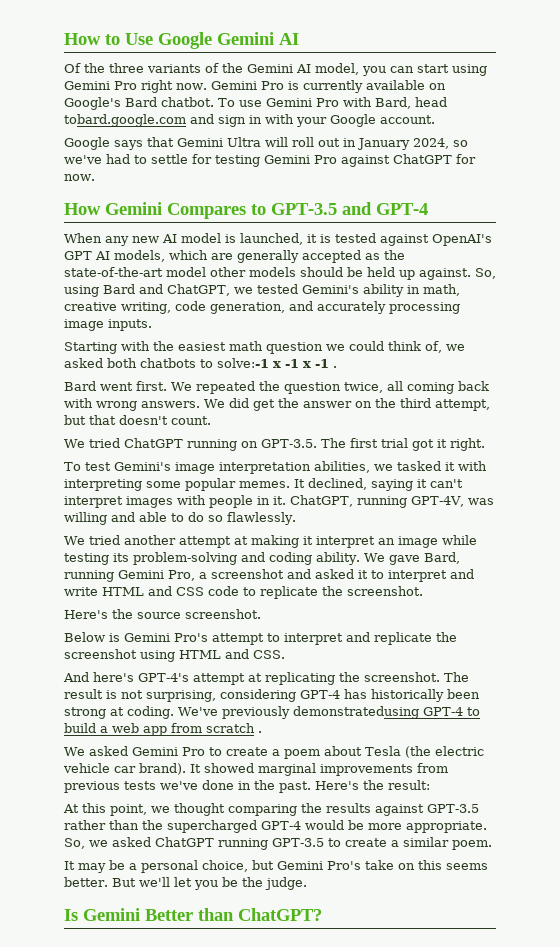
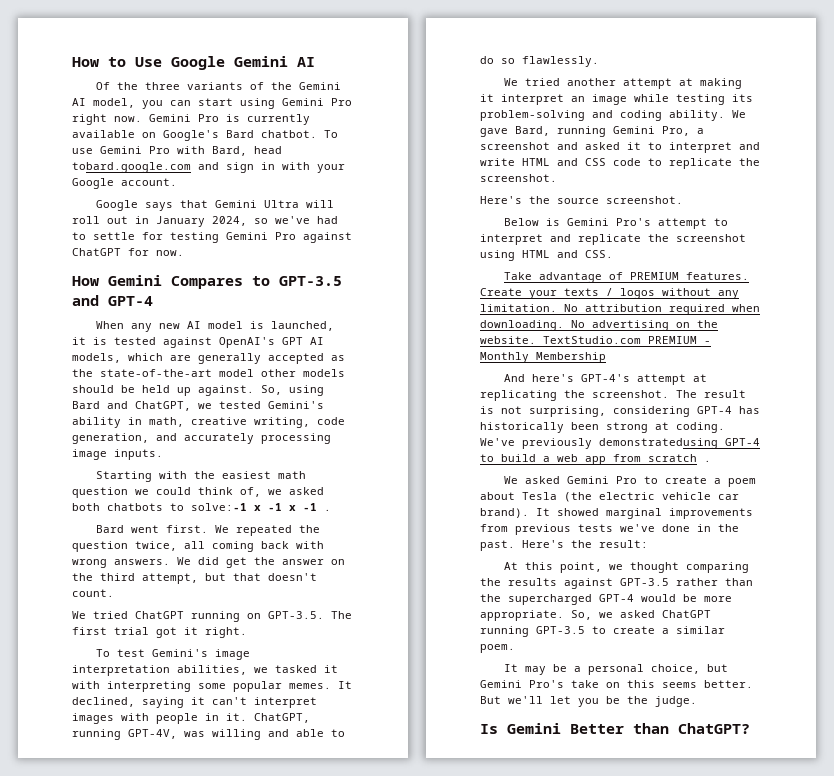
(285, 654) none -> [504,272,750,283] [480,288,739,299] [480,304,760,315] [480,320,718,331] [480,336,711,344] [480,352,606,363] // Take advantage of PREMIUM features. Create your texts / logos without any limitation. No attribution required when downloading. No advertising on the website. TextStudio.com PREMIUM - Monthly Membership

